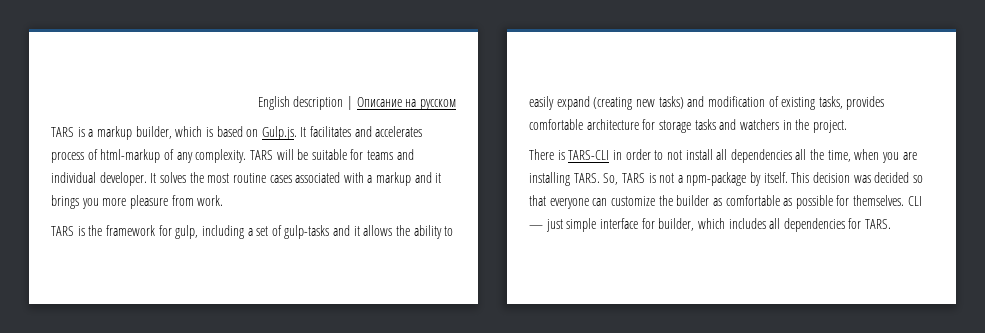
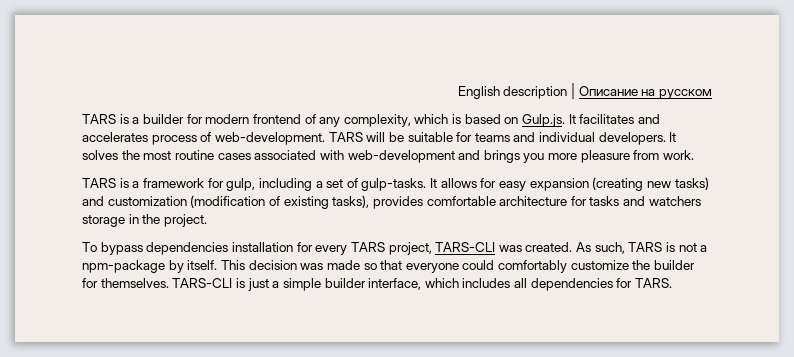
[96,126,172,140] markup builder, -> [142,114,411,127] builder for modern frontend of any complexity,
[100,149,247,163] html-markup of any complexity. -> [214,132,325,145] web-development.
[99,172,147,186] developer. -> [598,132,666,145] developers.
[367,172,442,186] a markup and it -> [347,150,481,163] web-development and
[88,225,103,236] the -> [132,181,140,188] a
[284,225,454,239] [529,96,590,110] gulp-tasks and it allows the ability to easily expand -> [361,178,589,191] gulp-tasks. It allows for easy expansion
[707,96,765,107] modification -> [107,195,266,208] customization (modification
[818,96,843,109] tasks, -> [332,195,370,208] tasks),
[658,120,691,133] storage -> (587, 201) none
(779, 124) none -> [82,215,125,227] storage
[529,149,917,163] [529,172,619,186] There is TARS-CLI in order to not install all dependencies all the time, when you are installing TARS. So, -> [82,242,625,255] To bypass dependencies installation for every TARS project, TARS-CLI was created. As such,
[874,172,910,183] decided -> [326,260,360,270] made
[592,198,608,206] can -> [462,260,568,273] could comfortably
[712,195,922,209] [529,218,695,232] as comfortable as possible for themselves. CLI — just simple interface for builder, -> [82,278,422,291] for themselves. TARS-CLI is just a simple builder interface,

